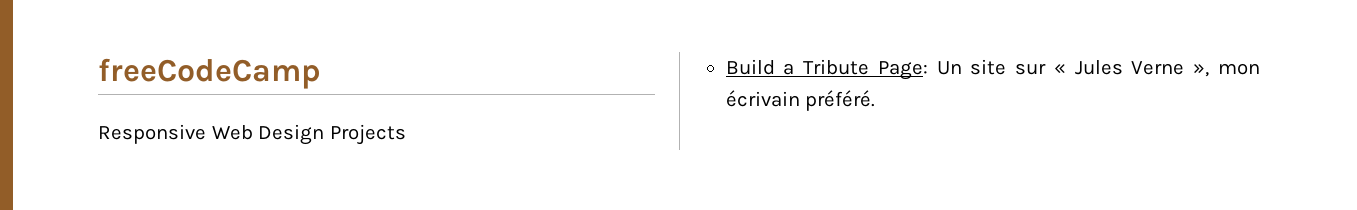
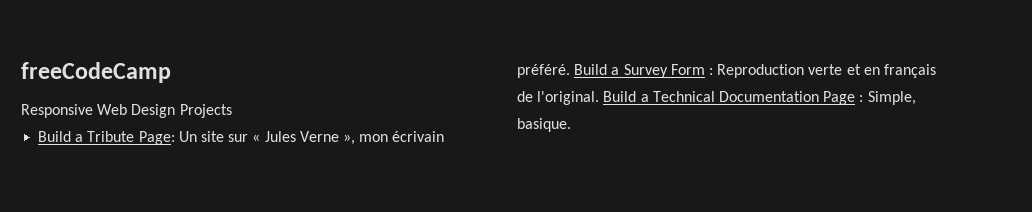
(876, 100) none -> [574,64,936,78] [517,91,916,105] [517,118,572,132] Build a Survey Form : Reproduction verte et en français de l'original. Build a Technical Documentation Page : Simple, basique.

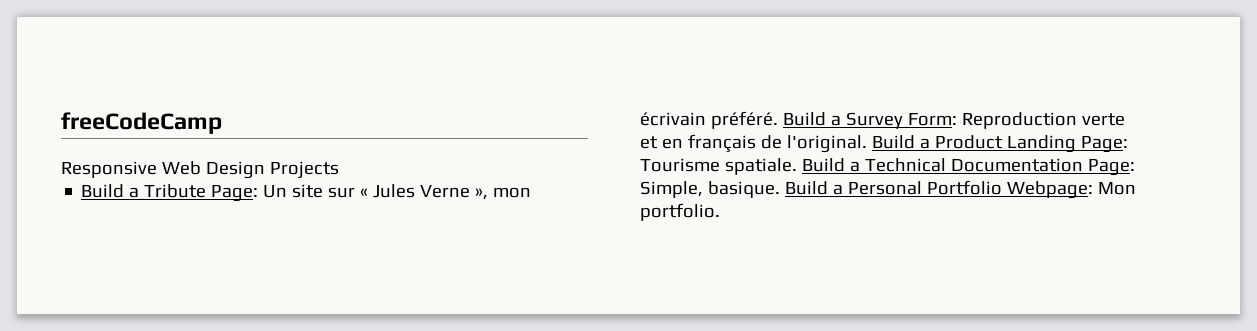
[670,64,713,75] Form : -> [908,113,958,126] Form:
[652,91,916,105] [517,118,572,132] Technical Documentation Page : Simple, basique. -> [935,135,1129,153] [640,158,1136,176] [640,180,1137,199] [640,203,721,221] Product Landing Page: Tourisme spatiale. Build a Technical Documentation Page: Simple, basique. Build a Personal Portfolio Webpage: Mon portfolio.

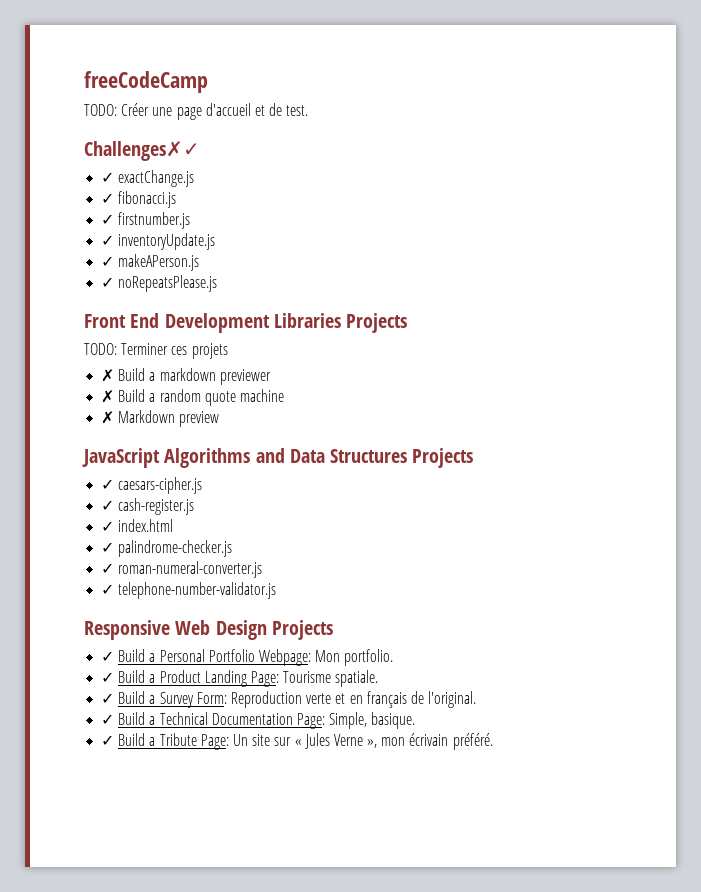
[61,161,339,179] Responsive Web Design Projects // -> [84,103,309,120] [84,141,200,161] [101,170,195,187] [101,191,177,208] [101,212,191,229] [101,233,216,250] [101,254,200,271] [101,275,218,292] [84,313,408,333] [84,343,228,359] [101,368,271,385] [101,389,284,406] [101,410,220,427] [82,448,474,468] [101,477,203,494] [101,498,195,515] [101,519,174,532] [101,540,233,557] [101,561,263,578] [101,582,277,599] [84,620,333,640] [101,649,394,666] [101,670,379,687] [101,691,477,708] [101,712,416,729] [101,735,115,746] TODO: Créer une page d'accueil et de test. // Challenges✗✓ // ✓ exactChange.js // ✓ fibonacci.js // ✓ firstnumber.js // ✓ inventoryUpdate.js // ✓ makeAPerson.js // ✓ noRepeatsPlease.js // Front End Development Libraries Projects // TODO: Terminer ces projets // ✗ Build a markdown previewer // ✗ Build a random quote machine // ✗ Markdown preview // JavaScript Algorithms and Data Structures Projects // ✓ caesars-cipher.js // ✓ cash-register.js // ✓ index.html // ✓ palindrome-checker.js // ✓ roman-numeral-converter.js // ✓ telephone-number-validator.js // Responsive Web Design Projects // ✓ Build a Personal Portfolio Webpage: Mon portfolio. // ✓ Build a Product Landing Page: Tourisme spatiale. // ✓ Build a Survey Form: Reproduction verte et en français de l'original. // ✓ Build a Technical Documentation Page: Simple, basique. // ✓
[783,112,1126,129] [640,134,1129,153] [640,158,1136,176] [640,180,1137,199] [640,203,721,221] Build a Survey Form: Reproduction verte et en français de l'original. Build a Product Landing Page: Tourisme spatiale. Build a Technical Documentation Page: Simple, basique. Build a Personal Portfolio Webpage: Mon portfolio. -> (493, 741) none

